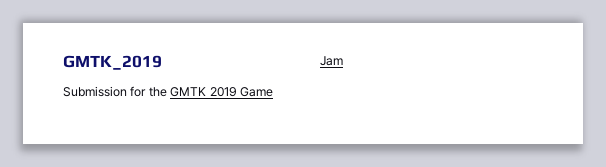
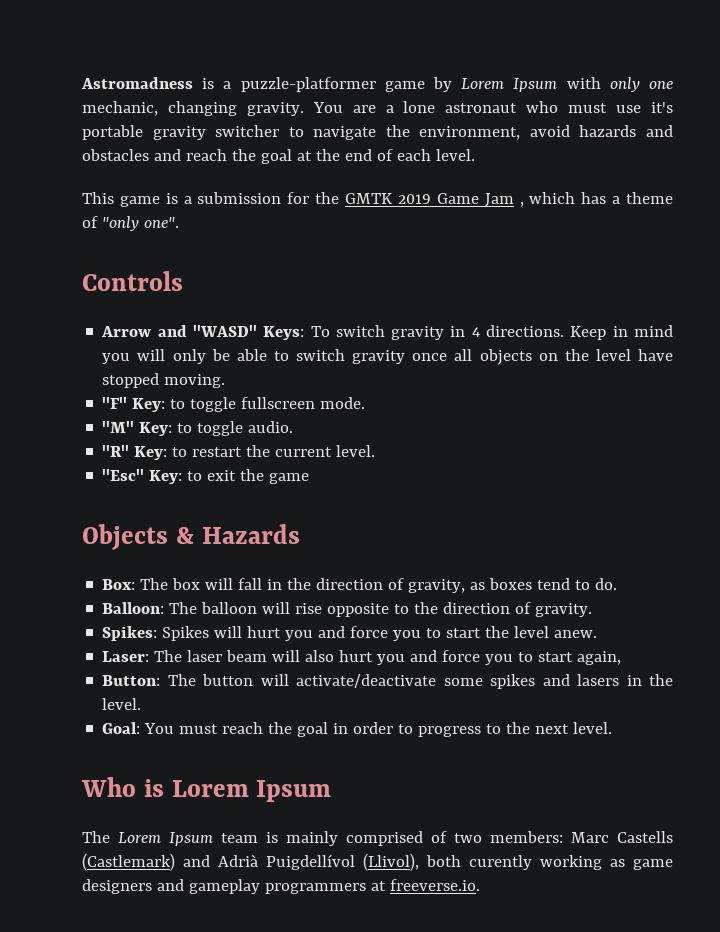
[63,55,162,70] [63,86,127,97] GMTK_2019 // Submission -> [81,77,673,92] [82,101,673,116] [82,125,673,140] [82,149,475,164] [82,192,282,207] Astromadness is a puzzle-platformer game by Lorem Ipsum with only one mechanic, changing gravity. You are a lone astronaut who must use it's portable gravity switcher to navigate the environment, avoid hazards and obstacles and reach the goal at the end of each level. // This game is a submission
(343, 61) none -> [519,192,674,207] [82,216,179,231] [82,271,183,291] [101,325,673,340] [102,349,673,365] [102,373,226,388] [102,397,366,412] [102,421,294,436] [102,445,376,460] [102,469,310,484] [82,524,300,550] [102,578,618,593] [102,602,593,617] [102,626,598,641] [102,650,622,665] [102,674,673,689] [102,698,142,710] [102,722,613,737] [81,777,332,802] [82,831,673,846] [82,853,673,871] [82,879,480,894] , which has a theme of "only one". // Controls // Arrow and "WASD" Keys: To switch gravity in 4 directions. Keep in mind you will only be able to switch gravity once all objects on the level have stopped moving. // "F" Key: to toggle fullscreen mode. // "M" Key: to toggle audio. // "R" Key: to restart the current level. // "Esc" Key: to exit the game // Objects & Hazards // Box: The box will fall in the direction of gravity, as boxes tend to do. // Balloon: The balloon will rise opposite to the direction of gravity. // Spikes: Spikes will hurt you and force you to start the level anew. // Laser: The laser beam will also hurt you and force you to start again, // Button: The button will activate/deactivate some spikes and lasers in the level. // Goal: You must reach the goal in order to progress to the next level. // Who is Lorem Ipsum // The Lorem Ipsum team is mainly comprised of two members: Marc Castells (Castlemark) and Adrià Puigdellívol (Llivol), both curently working as game designers and gameplay programmers at freeverse.io.

